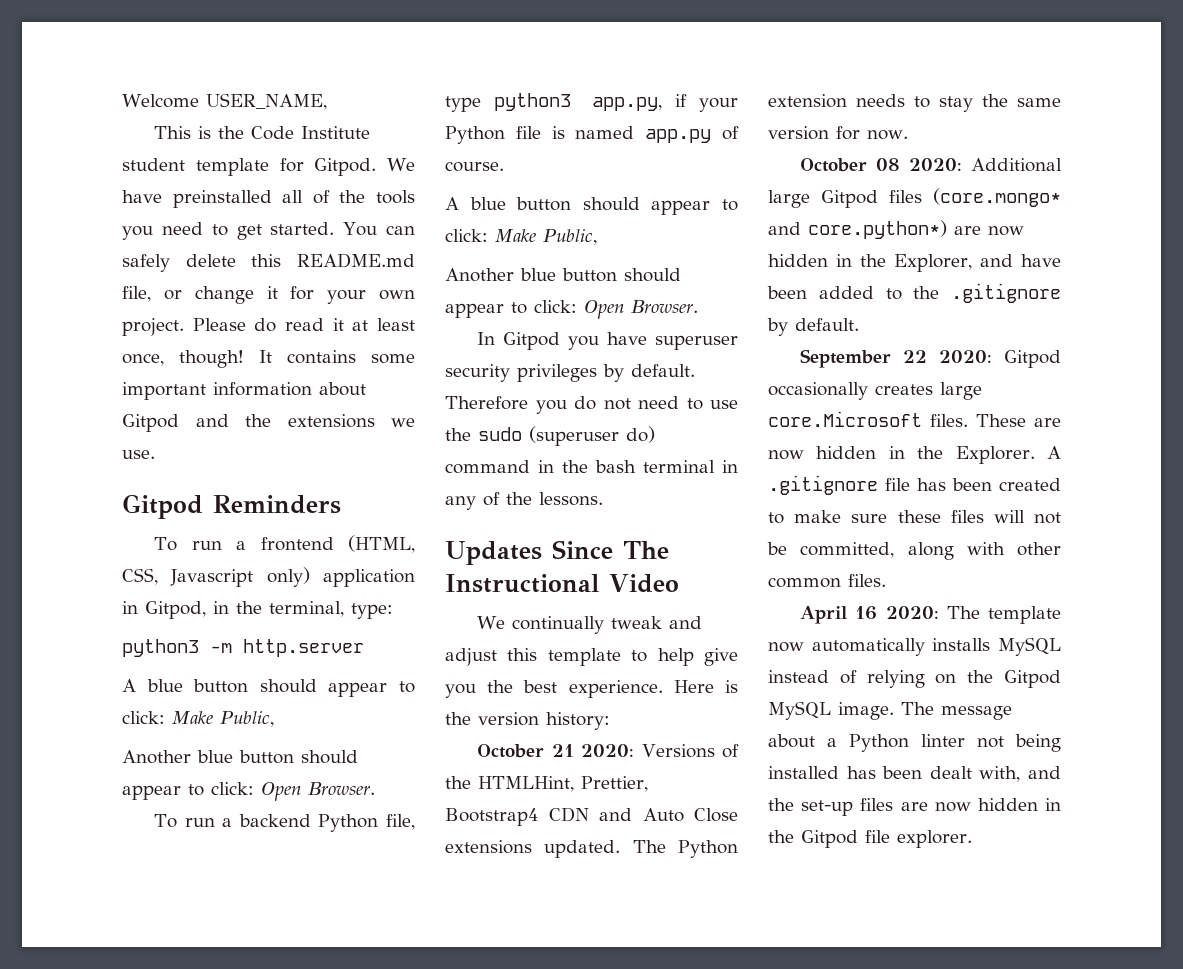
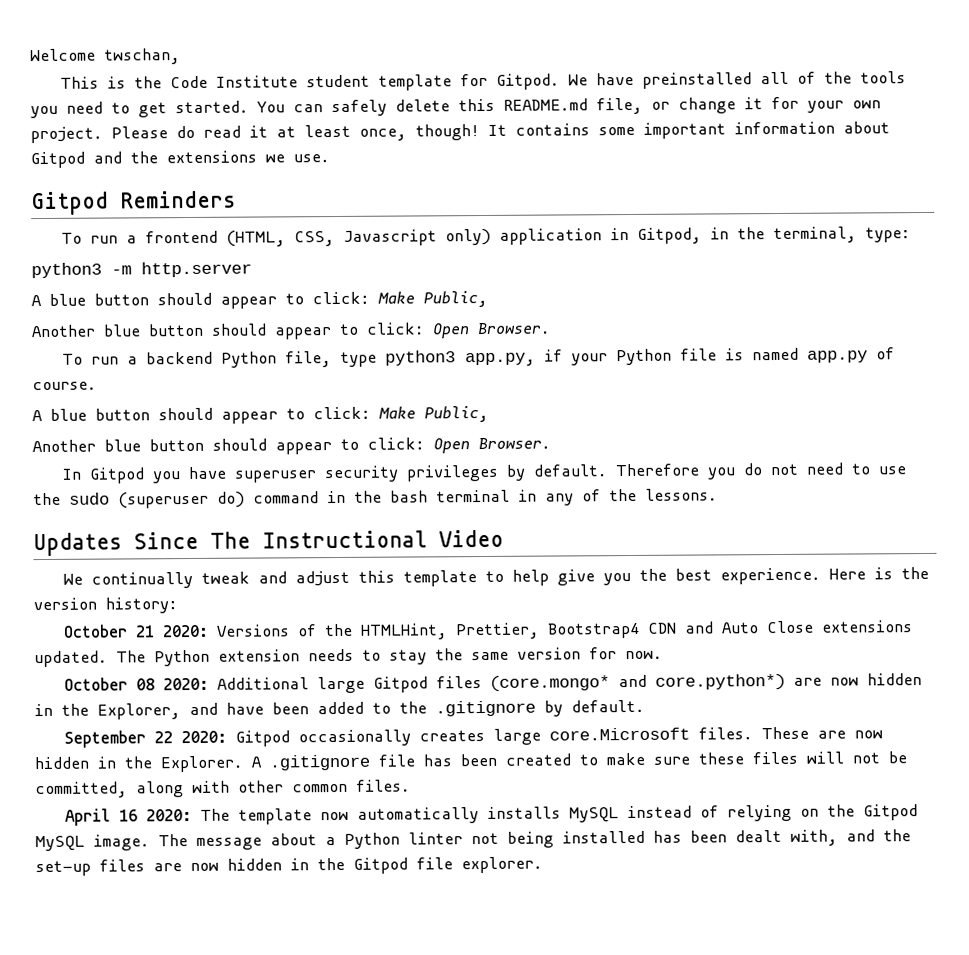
[205,93,327,110] USER_NAME, -> [104,48,181,65] twschan,

